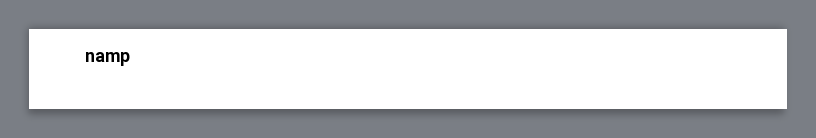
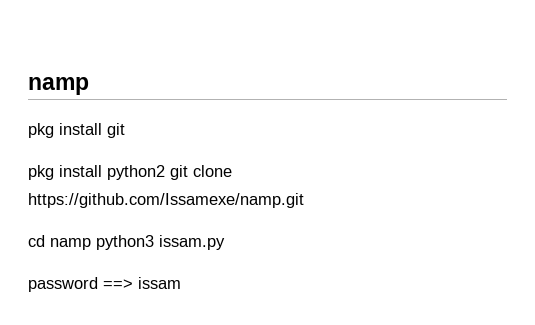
[85,52,130,66] namp -> [28,77,89,95] [28,123,125,138] [28,165,232,180] [28,193,304,208] [28,235,225,250] [28,277,181,292] namp // pkg install git // pkg install python2 git clone https://github.com/Issamexe/namp.git // cd namp python3 issam.py // password ==> issam

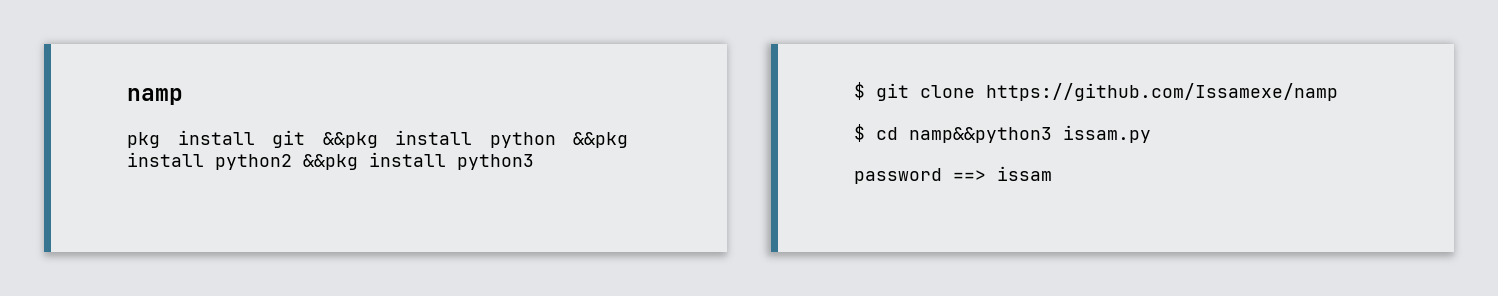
[28,165,232,180] [28,193,304,208] [28,235,154,250] // pkg install python2 git clone https://github.com/Issamexe/namp.git // cd namp python3 -> [322,130,628,148] [127,152,534,170] [854,82,1338,101] [854,124,1052,143] &&pkg install python &&pkg install python2 &&pkg install python3 // $ git clone https://github.com/Issamexe/namp // $ cd namp&&python3

